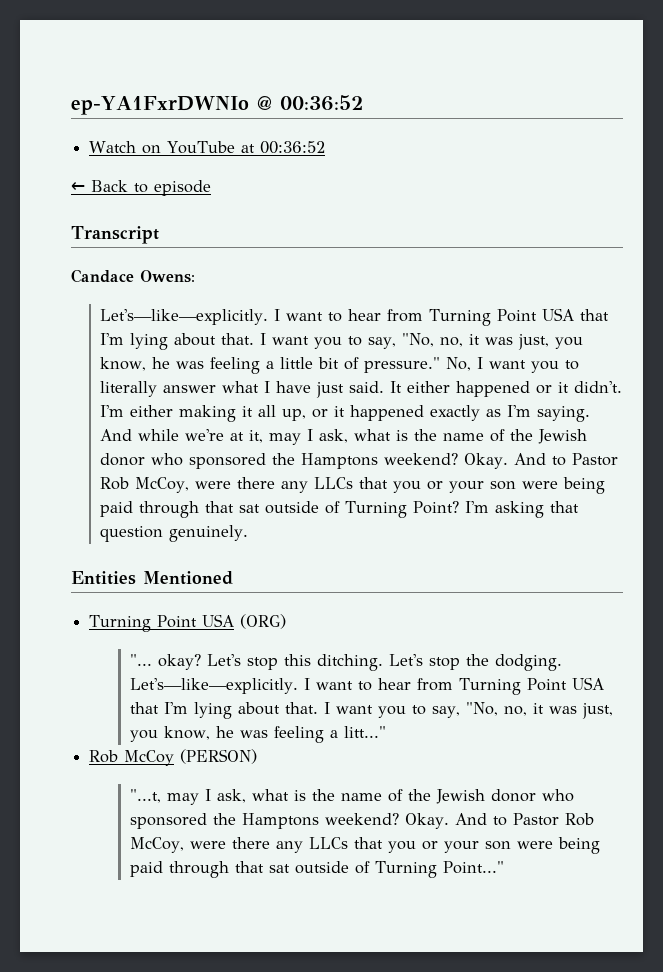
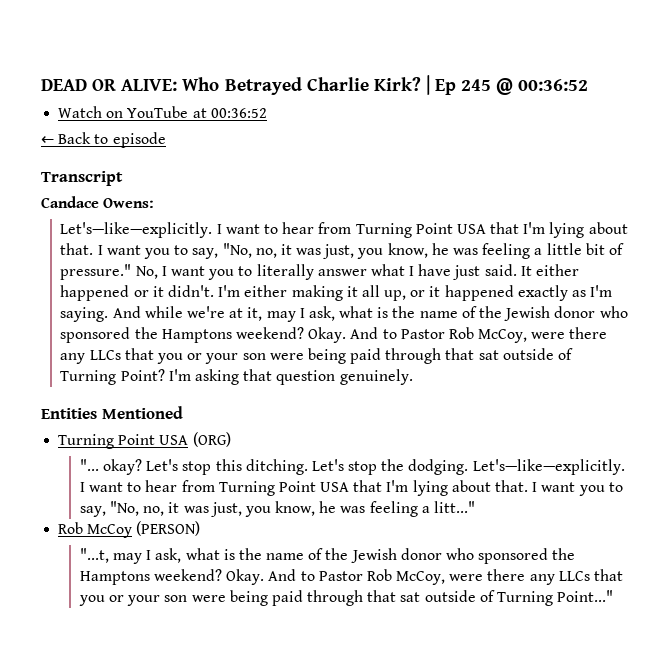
[71,96,249,115] ep-YA1FxrDWNIo -> [41,75,492,95] DEAD OR ALIVE: Who Betrayed Charlie Kirk? | Ep 245

